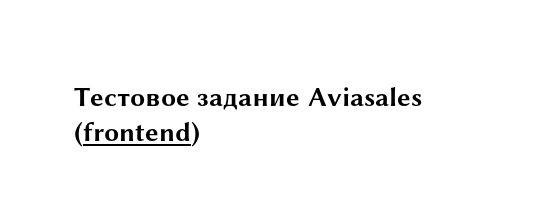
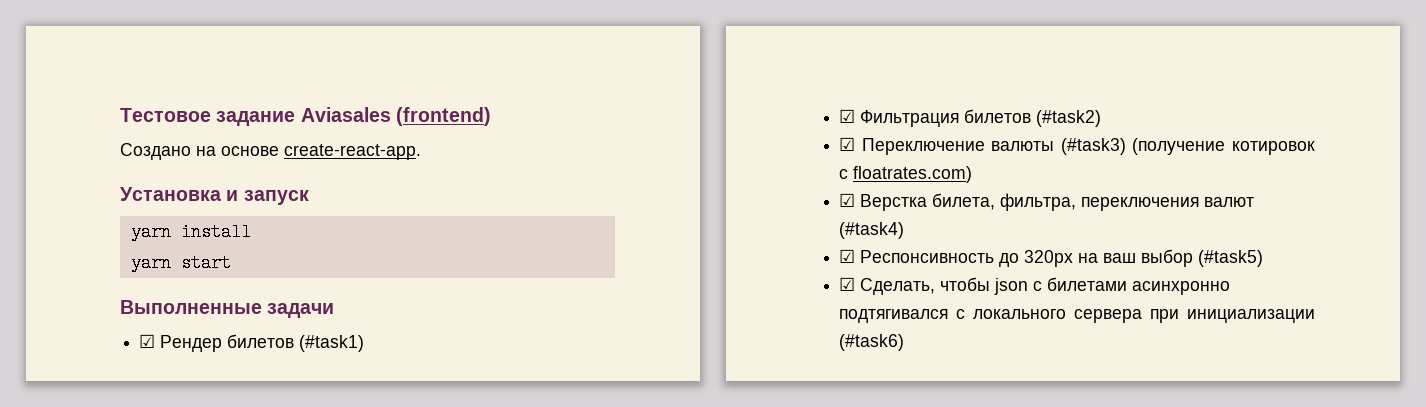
(200, 134) none -> [120,143,421,160] [120,187,309,205] [130,223,251,241] [130,254,231,272] [120,300,335,318] [139,334,365,352] [839,109,1102,127] [839,137,1315,155] [839,166,973,183] [839,193,1255,211] [839,222,905,239] [839,249,1264,267] [839,277,1231,295] [839,309,1315,323] [839,334,905,351] // Создано на основе create-react-app. // Установка и запуск // yarn install // yarn start // Выполненные задачи // ☑ Рендер билетов (#task1) // ☑ Фильтрация билетов (#task2) // ☑ Переключение валюты (#task3) (получение котировок с floatrates.com) // ☑ Верстка билета, фильтра, переключения валют (#task4) // ☑ Респонсивность до 320px на ваш выбор (#task5) // ☑ Сделать, чтобы json с билетами асинхронно подтягивался с локального сервера при инициализации (#task6)

